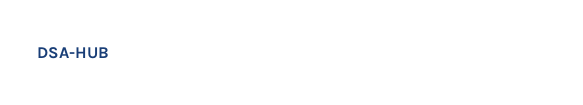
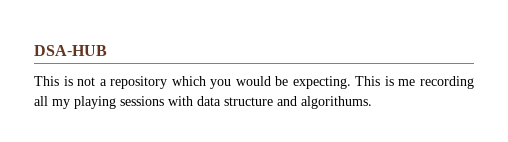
(109, 53) none -> [34,76,475,89] [34,96,372,109] // This is not a repository which you would be expecting. This is me recording all my playing sessions with data structure and algorithums.

